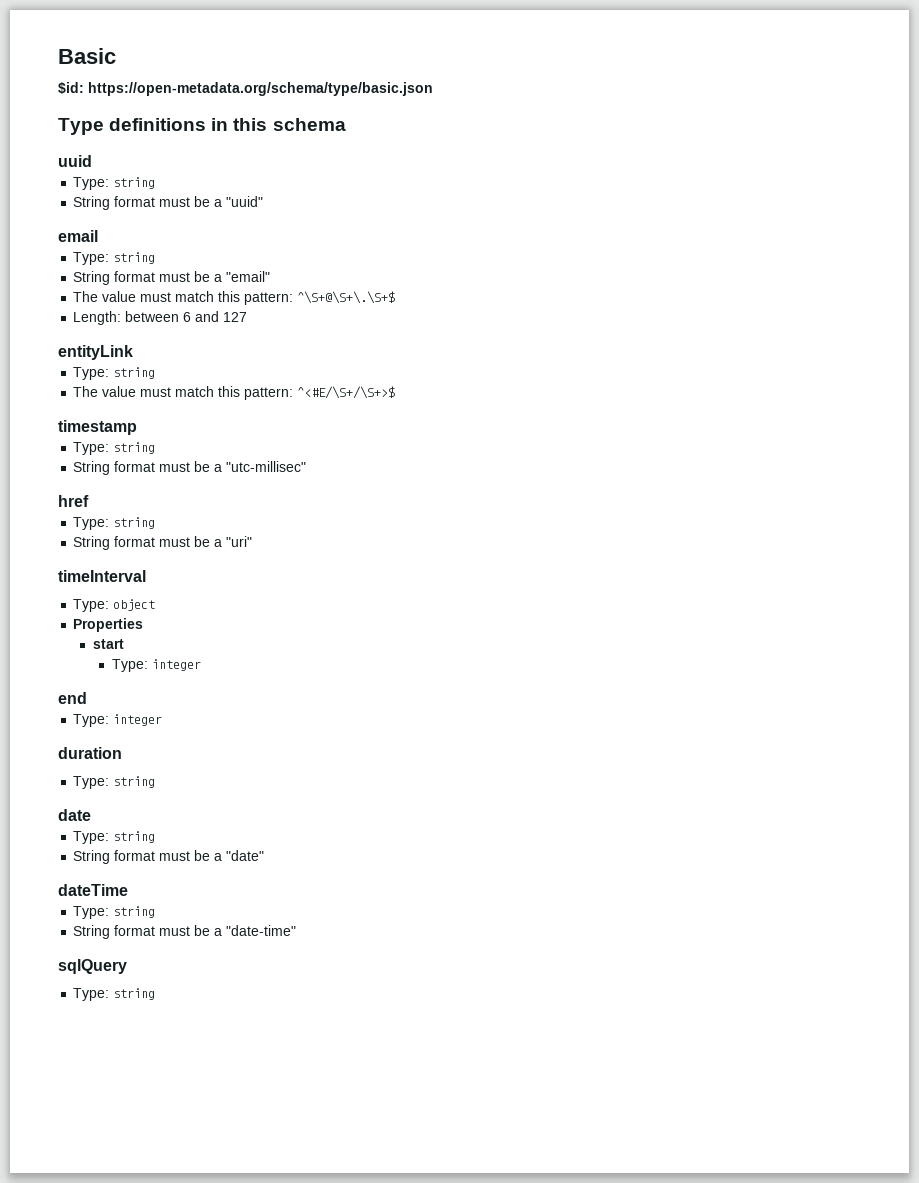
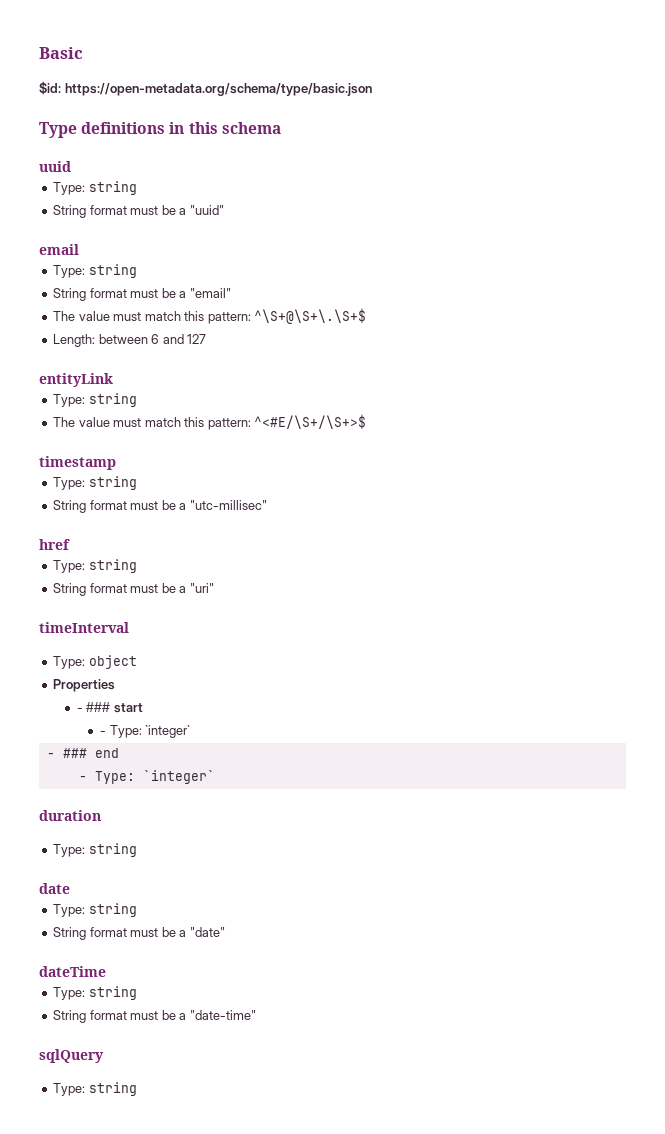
(144, 625) none -> [76,702,111,712] - ###
[112,659,202,672] [58,692,87,704] [73,714,163,727] Type: integer // end // Type: integer -> [100,725,191,738] [46,748,119,758] [78,770,215,784] - Type: `integer` // - ### end // - Type: `integer`

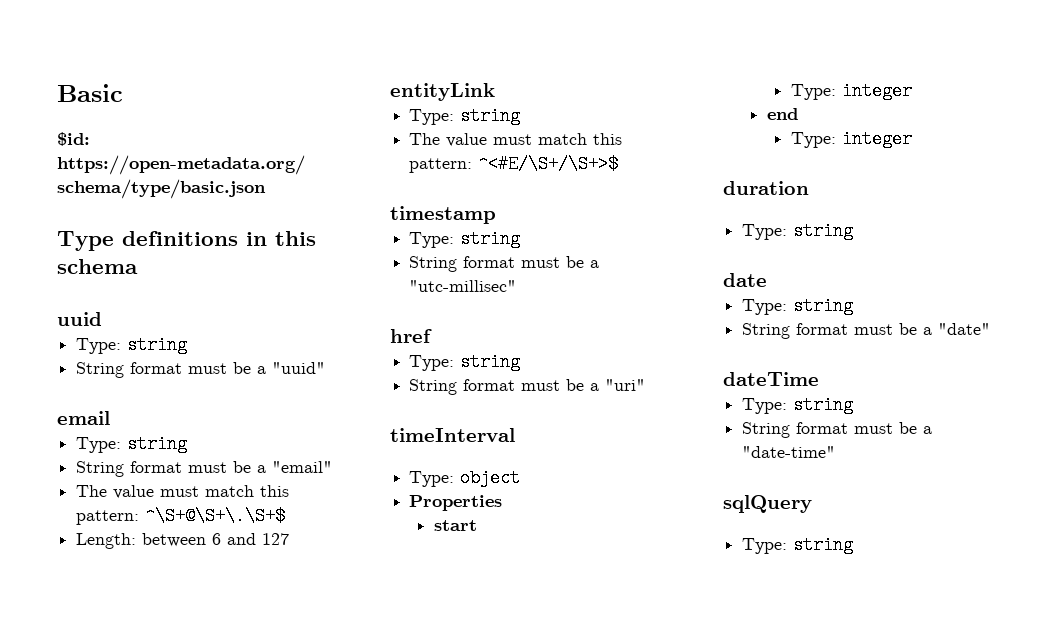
[76,702,111,712] - ### -> (503, 503) none
[100,725,191,738] [46,748,119,758] [78,770,215,784] - Type: `integer` // - ### end // - Type: `integer` -> [791,82,913,100] [766,108,798,120] [791,130,913,148] Type: integer // end // Type: integer

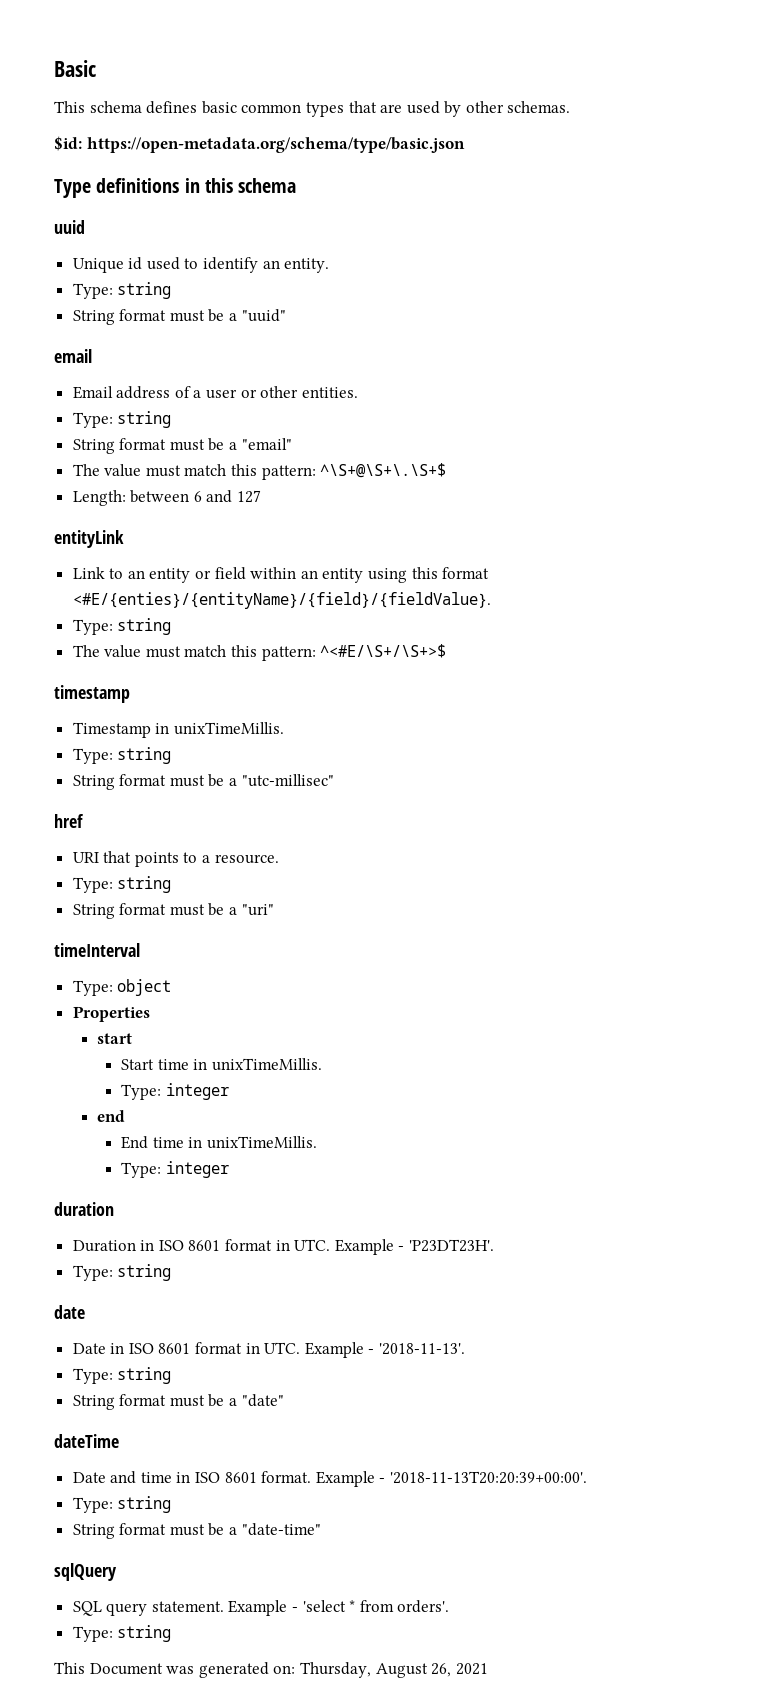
(123, 93) none -> [54,101,571,117] // This schema defines basic common types that are used by other schemas.
(102, 319) none -> [72,257,330,273] // Unique id used to identify an entity.
(110, 418) none -> [72,386,358,399] // Email address of a user or other entities.
(495, 92) none -> [72,567,490,583] [72,592,491,609] // Link to an entity or field within an entity using this format <#E/{enties}/{entityName}/{field}/{fieldValue}.
(496, 215) none -> [72,722,284,738] // Timestamp in unixTimeMillis.
(432, 336) none -> [72,851,279,867] // URI that points to a resource.
(477, 525) none -> [121,1058,322,1071] // Start time in unixTimeMillis.
(798, 114) none -> [121,1136,317,1149] // End time in unixTimeMillis.
[742,222,854,240] [723,273,767,287] Type: string // date -> [72,1239,495,1255] [72,1264,172,1281] [54,1305,85,1319] [72,1342,466,1358] Duration in ISO 8601 format in UTC. Example - 'P23DT23H'. // Type: string // date // Date in ISO 8601 format in UTC. Example - '2018-11-13'.
(819, 379) none -> [72,1471,588,1487] // Date and time in ISO 8601 format. Example - '2018-11-13T20:20:39+00:00'.
[742,536,854,554] Type: string -> [72,1600,450,1616] [72,1625,172,1642] [54,1662,488,1678] SQL query statement. Example - 'select * from orders'. // Type: string // This Document was generated on: Thursday, August 26, 2021

